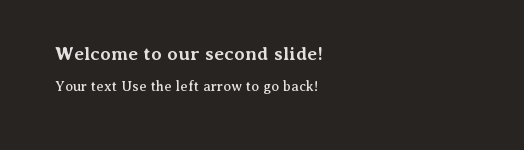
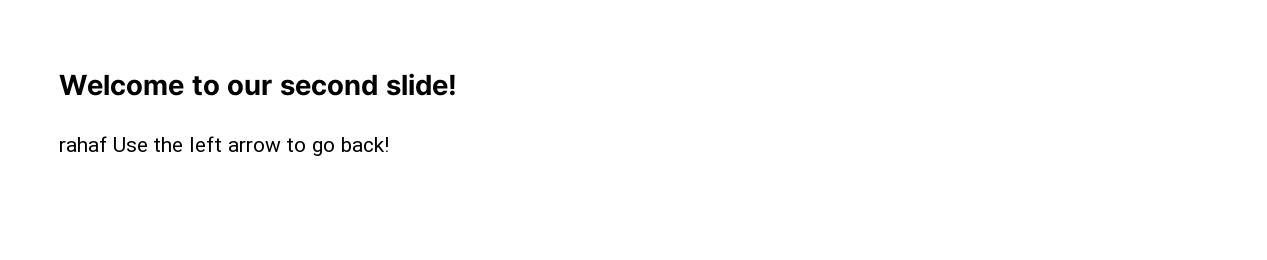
[55,81,117,91] Your text -> [59,136,107,152] rahaf

